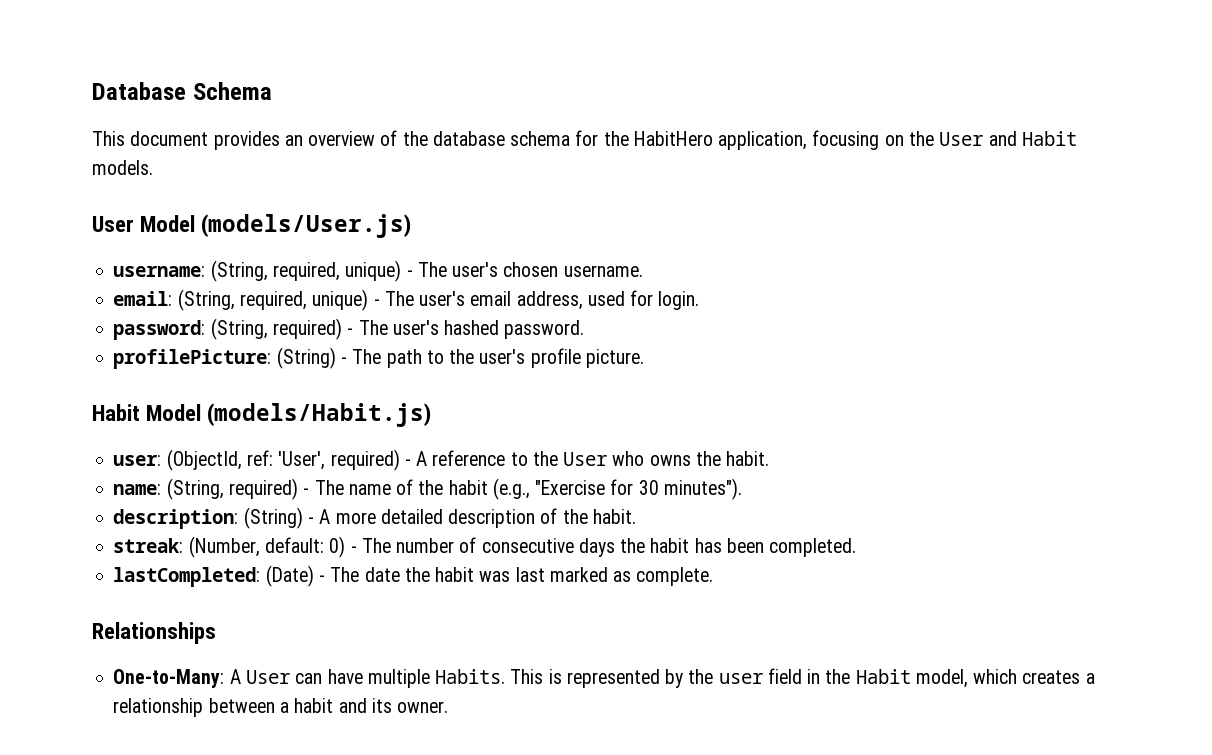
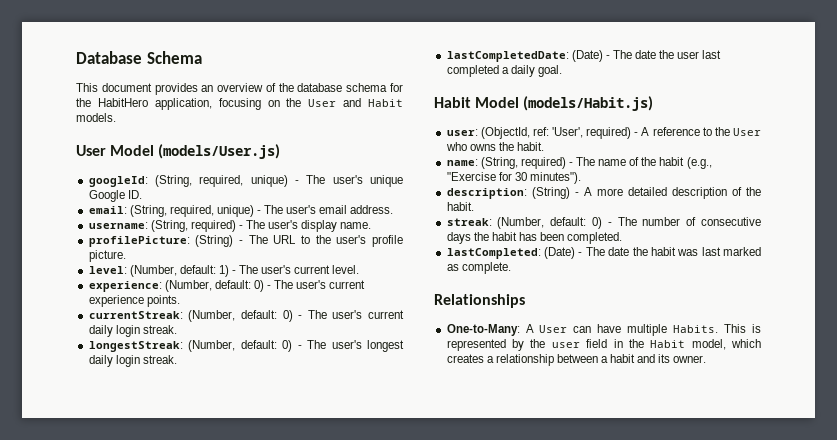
[113,260,643,282] username: (String, required, unique) - The user's chosen username. -> [88,175,403,187] [88,190,142,202] googleId: (String, required, unique) - The user's unique Google ID.
[516,290,700,310] [113,320,206,340] address, used for login. // password: -> [350,205,394,214] [88,222,148,229] address. // username:
[444,320,585,339] hashed password. -> [301,220,372,232] display name.
[386,349,422,368] path -> [273,235,297,244] URL
(644, 358) none -> [88,265,360,277] [88,280,366,292] [88,295,180,307] [88,310,404,322] [88,325,177,337] [88,340,405,352] [88,355,177,367] [446,50,722,62] [446,65,562,77] // level: (Number, default: 1) - The user's current level. // experience: (Number, default: 0) - The user's current experience points. // currentStreak: (Number, default: 0) - The user's current daily login streak. // longestStreak: (Number, default: 0) - The user's longest daily login streak. // lastCompletedDate: (Date) - The date the user last completed a daily goal.

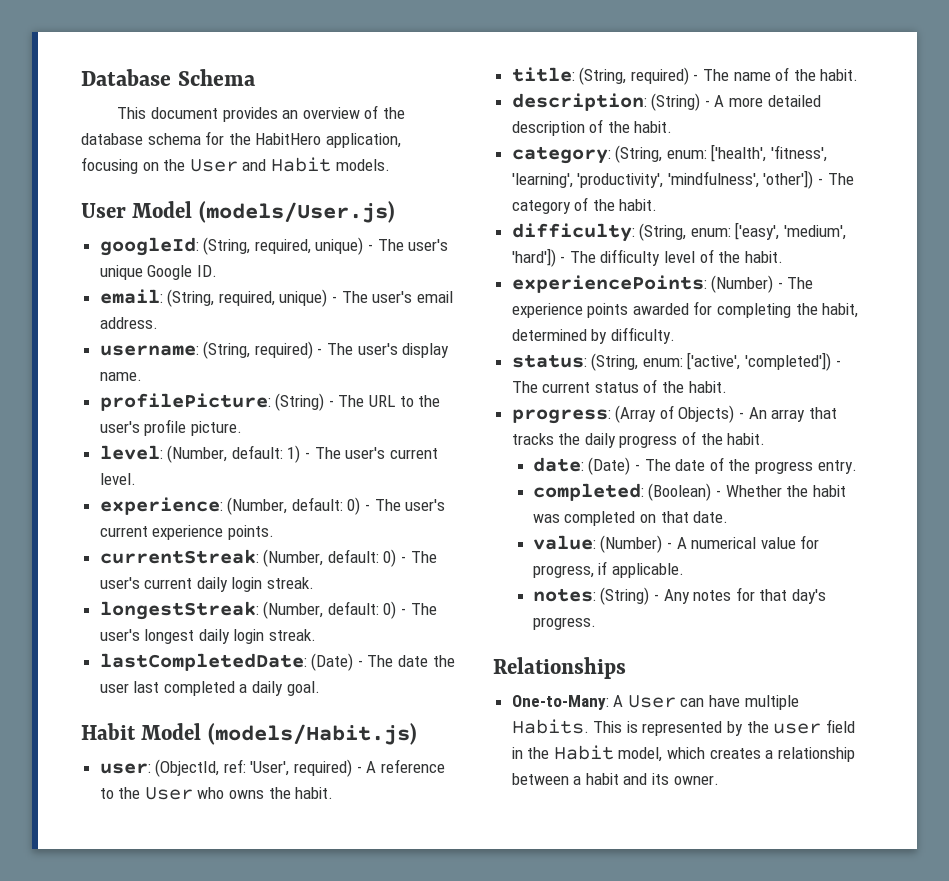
[446,159,478,166] name: -> [511,67,575,82] title:
[659,157,712,169] [446,172,581,184] habit (e.g., "Exercise for 30 minutes"). -> [820,69,859,81] habit.
[446,217,761,229] [446,232,623,244] [446,247,761,259] [446,262,511,274] streak: (Number, default: 0) - The number of consecutive days the habit has been completed. // lastCompleted: (Date) - The date the habit was last marked as complete. -> [511,144,828,164] [511,170,854,189] [511,197,658,214] [511,222,847,242] [511,248,783,267] [511,275,814,293] [511,301,859,318] [511,327,675,344] [511,352,841,371] [511,379,727,393] [511,405,837,424] [511,431,766,448] [532,457,857,475] [532,483,846,501] [532,511,729,526] [532,535,820,553] [532,561,685,578] [532,587,827,605] [532,617,596,630] category: (String, enum: ['health', 'fitness', 'learning', 'productivity', 'mindfulness', 'other']) - The category of the habit. // difficulty: (String, enum: ['easy', 'medium', 'hard']) - The difficulty level of the habit. // experiencePoints: (Number) - The experience points awarded for completing the habit, determined by difficulty. // status: (String, enum: ['active', 'completed']) - The current status of the habit. // progress: (Array of Objects) - An array that tracks the daily progress of the habit. // date: (Date) - The date of the progress entry. // completed: (Boolean) - Whether the habit was completed on that date. // value: (Number) - A numerical value for progress, if applicable. // notes: (String) - Any notes for that day's progress.

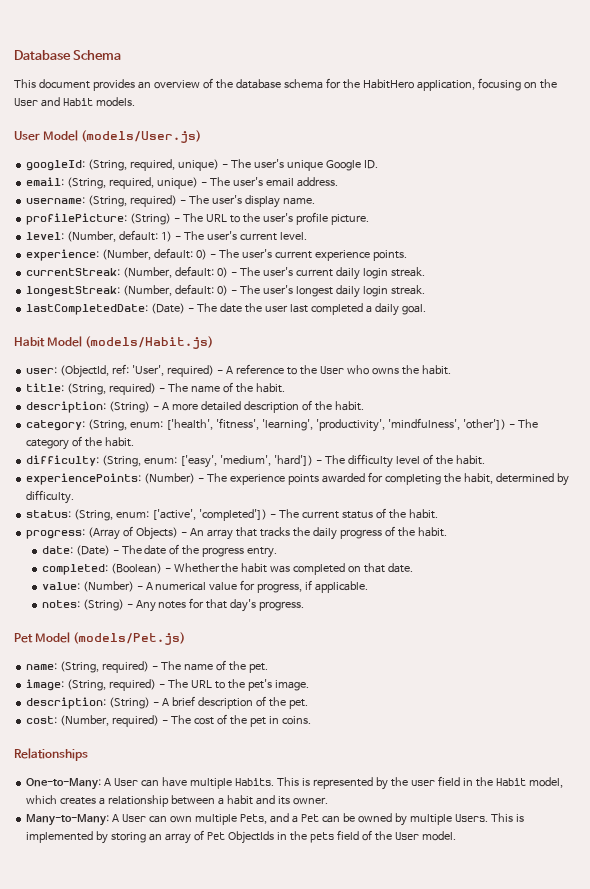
(596, 623) none -> [14,632,186,645] [26,660,268,673] [26,679,309,691] [26,696,308,709] [26,714,311,727] // Pet Model (models/Pet.js) // name: (String, required) - The name of the pet. // image: (String, required) - The URL to the pet's image. // description: (String) - A brief description of the pet. // cost: (Number, required) - The cost of the pet in coins.
(719, 780) none -> [26,813,524,826] [26,830,456,844] // Many-to-Many: A User can own multiple Pets, and a Pet can be owned by multiple Users. This is implemented by storing an array of Pet ObjectIds in the pets field of the User model.

